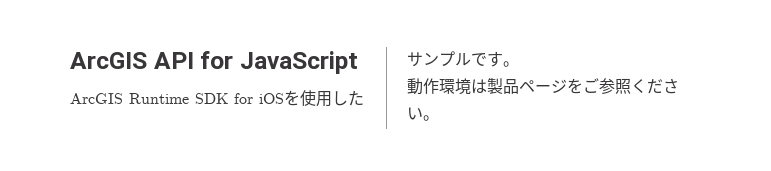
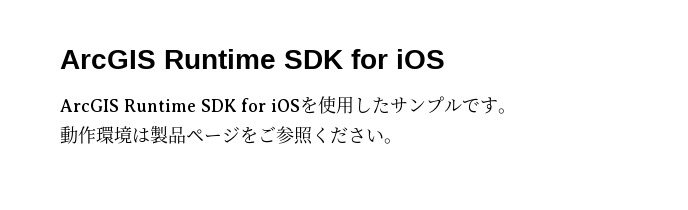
[70,51,358,74] ArcGIS API for JavaScript -> [60,49,445,69] ArcGIS Runtime SDK for iOS

